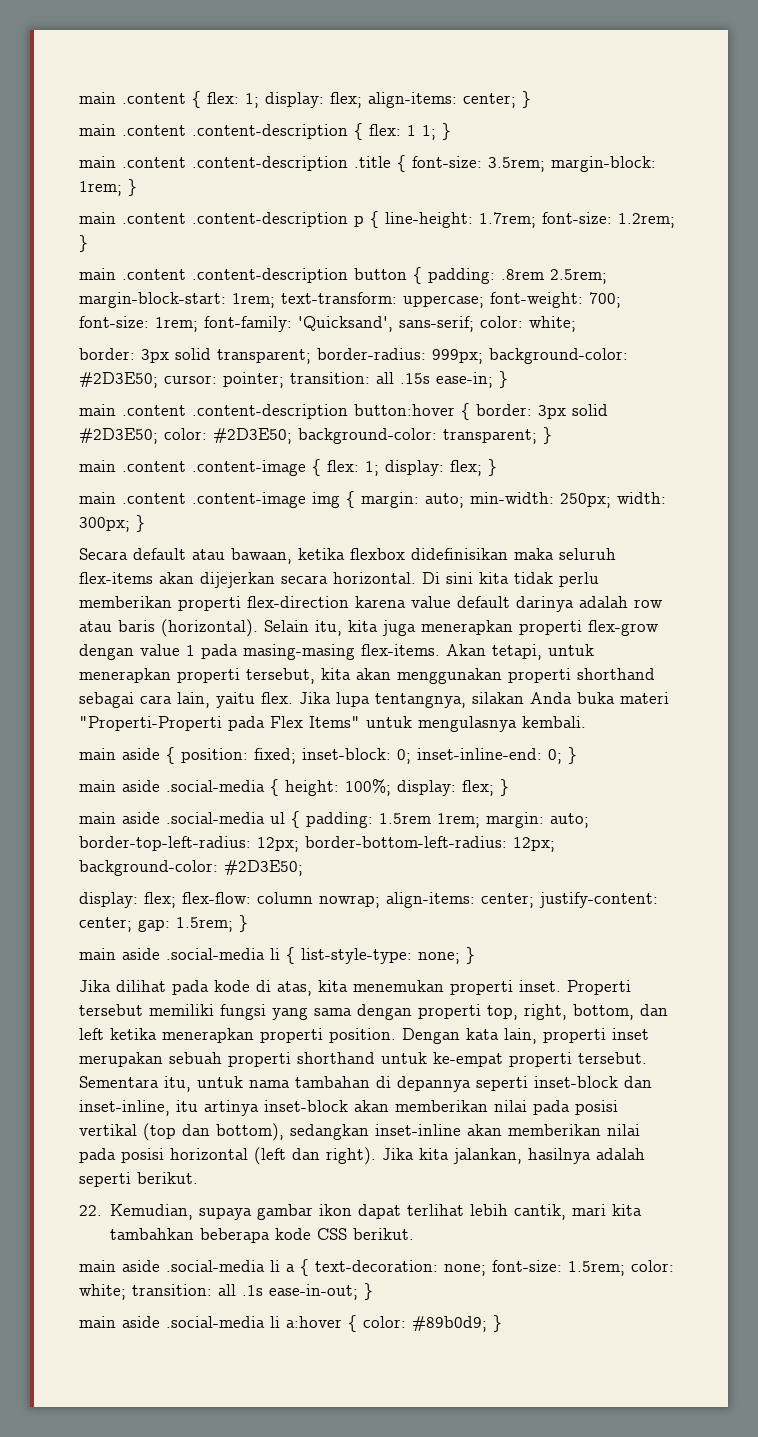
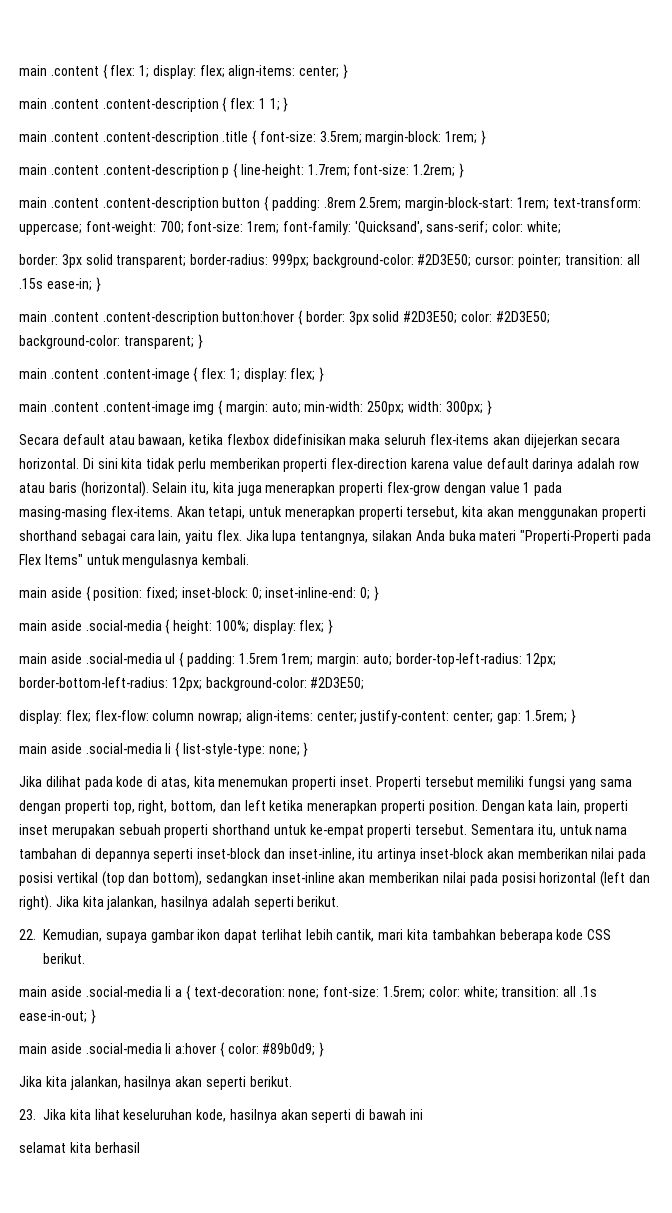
(502, 1323) none -> [19,1076,292,1090] [19,1109,423,1123] [19,1142,140,1153] // Jika kita jalankan, hasilnya akan seperti berikut. // 23. Jika kita lihat keseluruhan kode, hasilnya akan seperti di bawah ini // selamat kita berhasil

